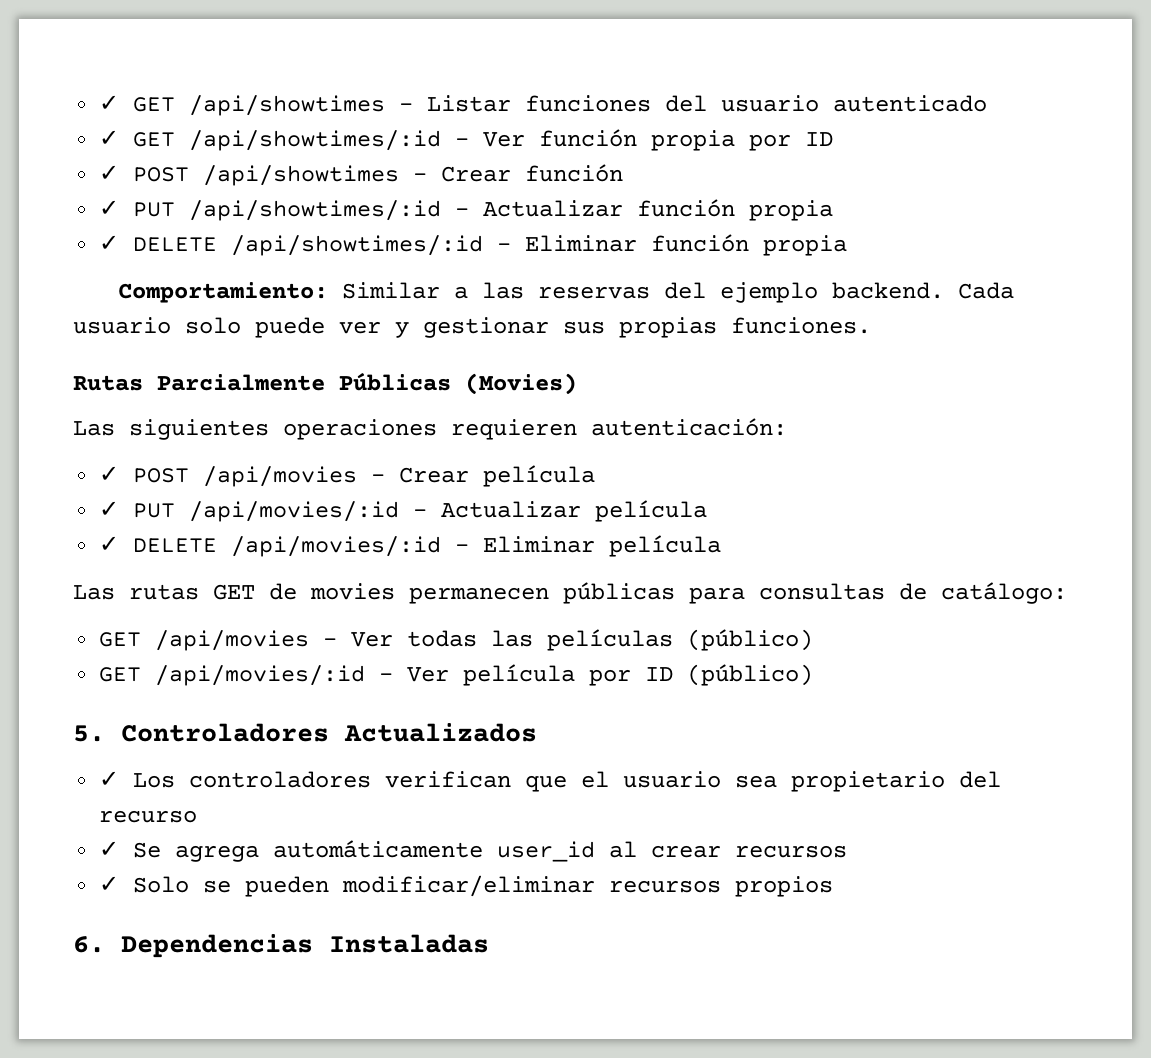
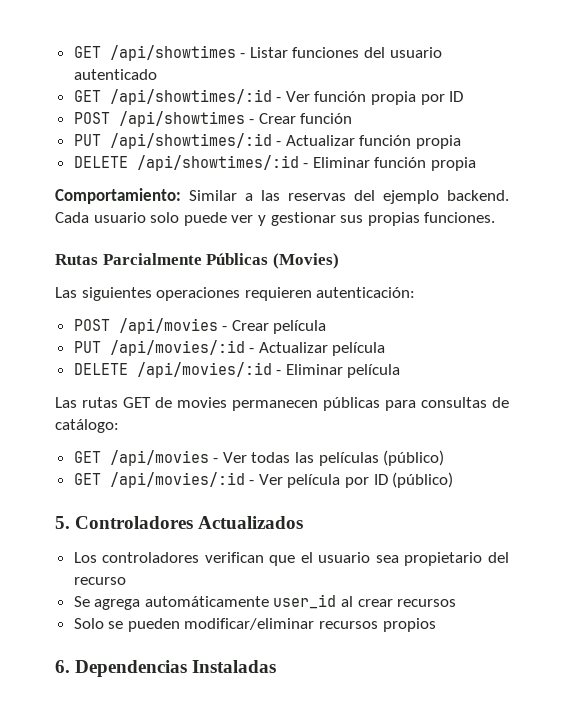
[99,95,120,111] ✓ -> (73, 52) none
[99,130,120,146] ✓ -> (157, 74) none
[99,165,120,181] ✓ -> (464, 96) none
[99,200,120,216] ✓ -> (353, 118) none
[99,235,120,251] ✓ -> (462, 142) none
[99,466,120,482] ✓ -> (416, 292) none
[99,501,120,517] ✓ -> (327, 327) none
[99,536,120,552] ✓ -> (386, 349) none
[99,771,120,787] ✓ -> (304, 522) none
[99,841,120,857] ✓ -> (126, 581) none
[99,876,120,892] ✓ -> (457, 603) none

